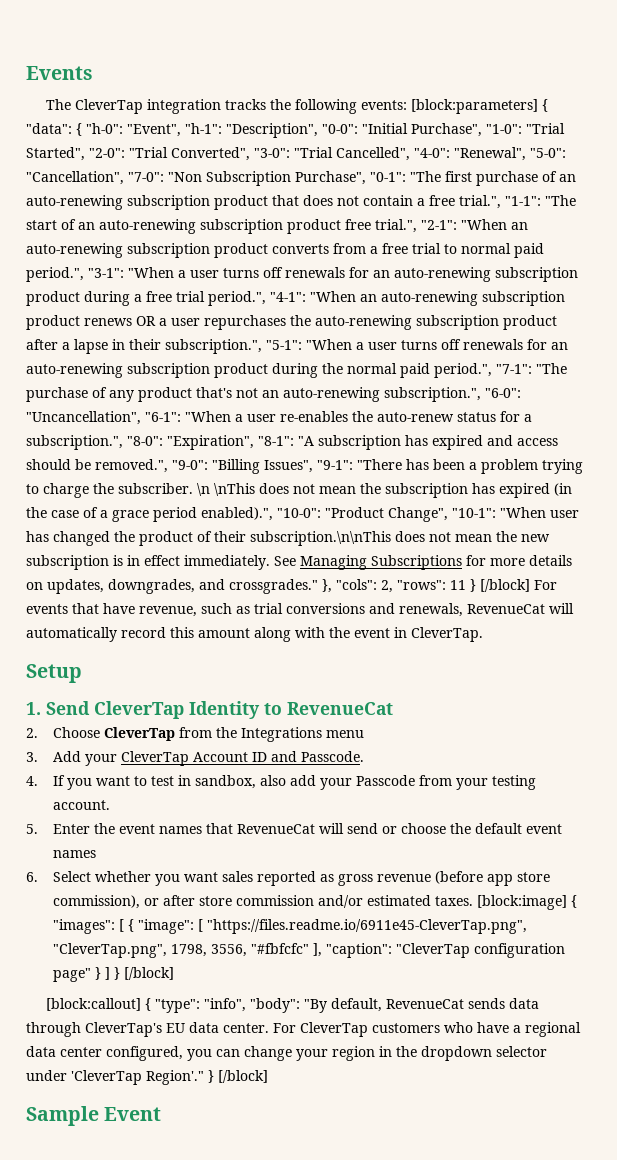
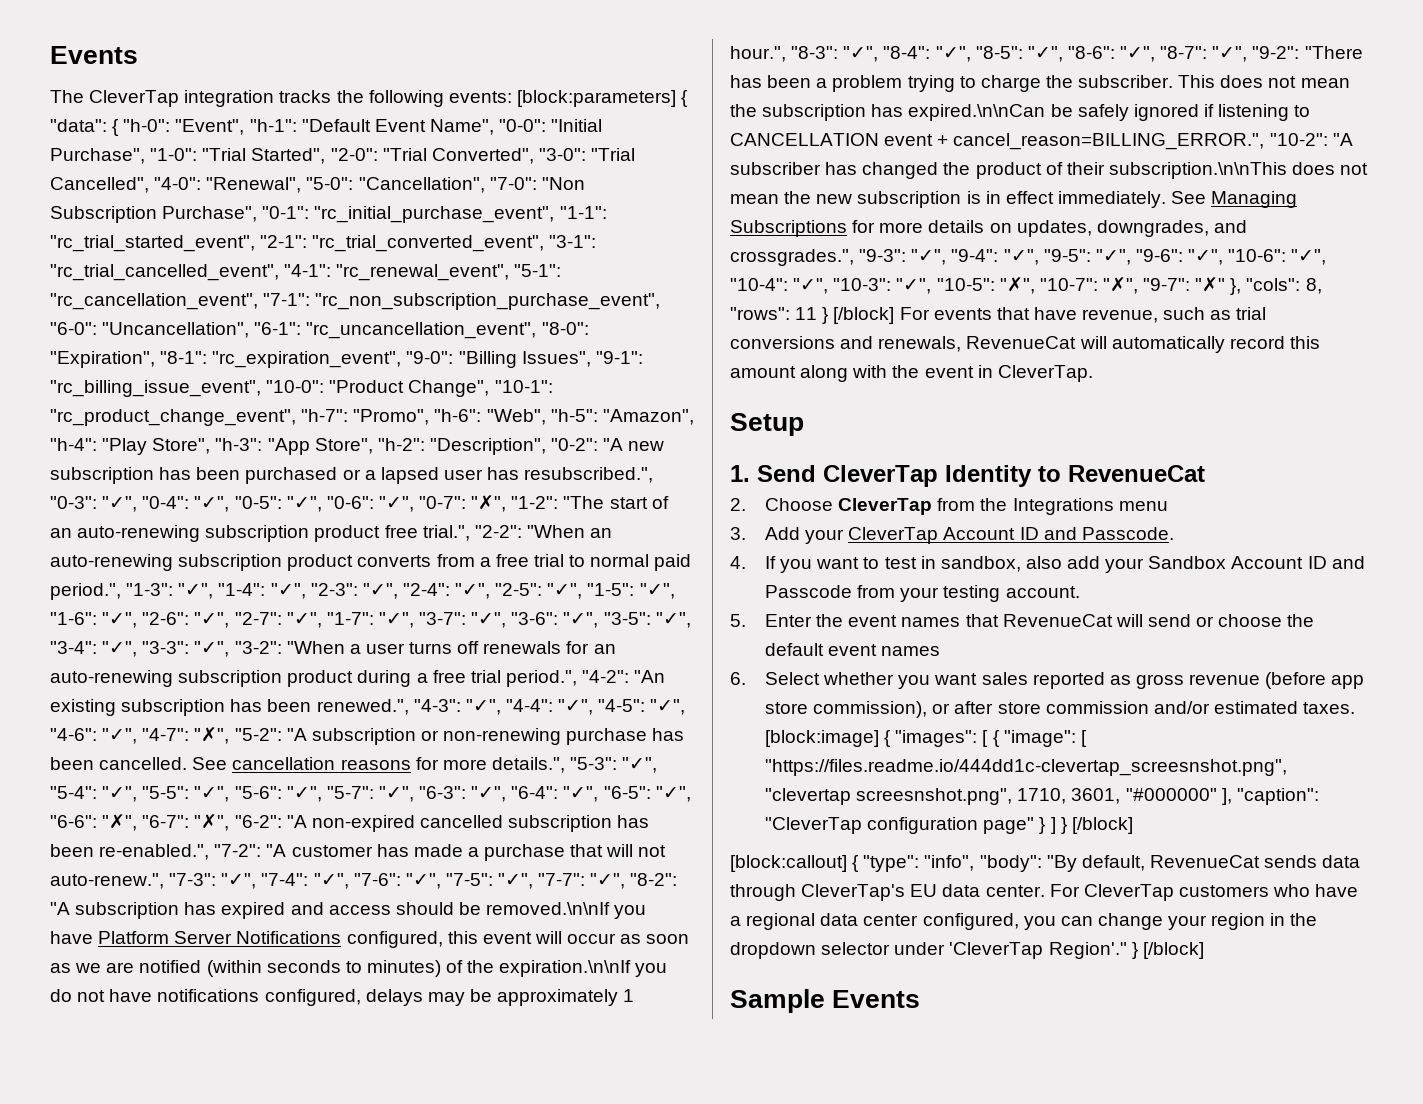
[226,123,318,138] "Description", -> [301,119,494,135] "Default Event Name",
[410,171,576,186] [26,195,541,210] "The first purchase of an auto-renewing subscription product that does not contain a free trial.", "1-1": -> [314,206,607,223] [50,235,597,252] [50,264,562,281] [50,293,661,310] [50,322,589,339] [50,351,643,368] [50,380,553,397] [50,409,694,426] [50,438,665,455] [50,467,654,484] [50,495,559,512] "rc_initial_purchase_event", "1-1": "rc_trial_started_event", "2-1": "rc_trial_converted_event", "3-1": "rc_trial_cancelled_event", "4-1": "rc_renewal_event", "5-1": "rc_cancellation_event", "7-1": "rc_non_subscription_purchase_event", "6-0": "Uncancellation", "6-1": "rc_uncancellation_event", "8-0": "Expiration", "8-1": "rc_expiration_event", "9-0": "Billing Issues", "9-1": "rc_billing_issue_event", "10-0": "Product Change", "10-1": "rc_product_change_event", "h-7": "Promo", "h-6": "Web", "h-5": "Amazon", "h-4": "Play Store", "h-3": "App Store", "h-2": "Description", "0-2": "A new subscription has been purchased or a lapsed user has resubscribed.", "0-3": "✓", "0-4": "✓", "0-5": "✓", "0-6": "✓", "0-7": "✗", "1-2":
[421,220,457,230] "2-1": -> [474,525,522,538] "2-2":
[88,268,124,278] "3-1": -> [126,583,675,599] [50,612,691,628] [50,641,282,657] "1-3": "✓", "1-4": "✓", "2-3": "✓", "2-4": "✓", "2-5": "✓", "1-5": "✓", "1-6": "✓", "2-6": "✓", "2-7": "✓", "1-7": "✓", "3-7": "✓", "3-6": "✓", "3-5": "✓", "3-4": "✓", "3-3": "✓", "3-2":
[270,291,565,306] [26,315,557,330] [26,339,568,354] [26,363,567,378] [26,387,521,402] [26,411,532,425] [26,435,294,450] "4-1": "When an auto-renewing subscription product renews OR a user repurchases the auto-renewing subscription product after a lapse in their subscription.", "5-1": "When a user turns off renewals for an auto-renewing subscription product during the normal paid period.", "7-1": "The purchase of any product that's not an auto-renewing subscription.", "6-0": "Uncancellation", "6-1": "When a user re-enables the auto-renew status for a subscription.", "8-0": "Expiration", "8-1": -> [582,670,666,683] [50,699,686,716] [50,727,685,745] [50,757,658,773] [50,786,691,802] [50,814,650,832] [50,844,667,861] [50,873,678,889] "4-2": "An existing subscription has been renewed.", "4-3": "✓", "4-4": "✓", "4-5": "✓", "4-6": "✓", "4-7": "✗", "5-2": "A subscription or non-renewing purchase has been cancelled. See cancellation reasons for more details.", "5-3": "✓", "5-4": "✓", "5-5": "✓", "5-6": "✓", "5-7": "✓", "6-3": "✓", "6-4": "✓", "6-5": "✓", "6-6": "✗", "6-7": "✗", "6-2": "A non-expired cancelled subscription has been re-enabled.", "7-2": "A customer has made a purchase that will not auto-renew.", "7-3": "✓", "7-4": "✓", "7-6": "✓", "7-5": "✓", "7-7": "✓", "8-2":
[95,459,353,474] removed.", "9-0": "Billing Issues", "9-1": -> [486,902,647,919] [50,931,690,948] [50,960,668,977] [50,989,635,1006] [730,46,1300,62] removed.\n\nIf you have Platform Server Notifications configured, this event will occur as soon as we are notified (within seconds to minutes) of the expiration.\n\nIf you do not have notifications configured, delays may be approximately 1 hour.", "8-3": "✓", "8-4": "✓", "8-5": "✓", "8-6": "✓", "8-7": "✓", "9-2":
[197,483,255,496] \n \nThis -> [1178,75,1216,88] This
[499,483,572,498] [26,507,579,522] expired (in the case of a grace period enabled).", "10-0": "Product Change", "10-1": "When user -> [908,104,1311,121] [730,133,1353,150] [730,162,821,175] expired.\n\nCan be safely ignored if listening to CANCELLATION event + cancel_reason=BILLING_ERROR.", "10-2": "A subscriber
[229,579,318,594] crossgrades." -> [730,249,1327,266] [730,277,1226,294] crossgrades.", "9-3": "✓", "9-4": "✓", "9-5": "✓", "9-6": "✓", "10-6": "✓", "10-4": "✓", "10-3": "✓", "10-5": "✗", "10-7": "✗", "9-7": "✗"
[381,580,393,593] 2, -> [1305,278,1322,294] 8,
(353, 784) none -> [1148,556,1365,569] Sandbox Account ID and
[207,919,528,934] [53,943,310,958] "https://files.readme.io/6911e45-CleverTap.png", "CleverTap.png", 1798, 3556, "#fbfcfc" -> [765,759,1288,776] [765,788,1217,805] "https://files.readme.io/444dd1c-clevertap_screesnshot.png", "clevertap screesnshot.png", 1710, 3601, "#000000"
[104,1107,162,1121] Event -> [832,990,921,1008] Events

